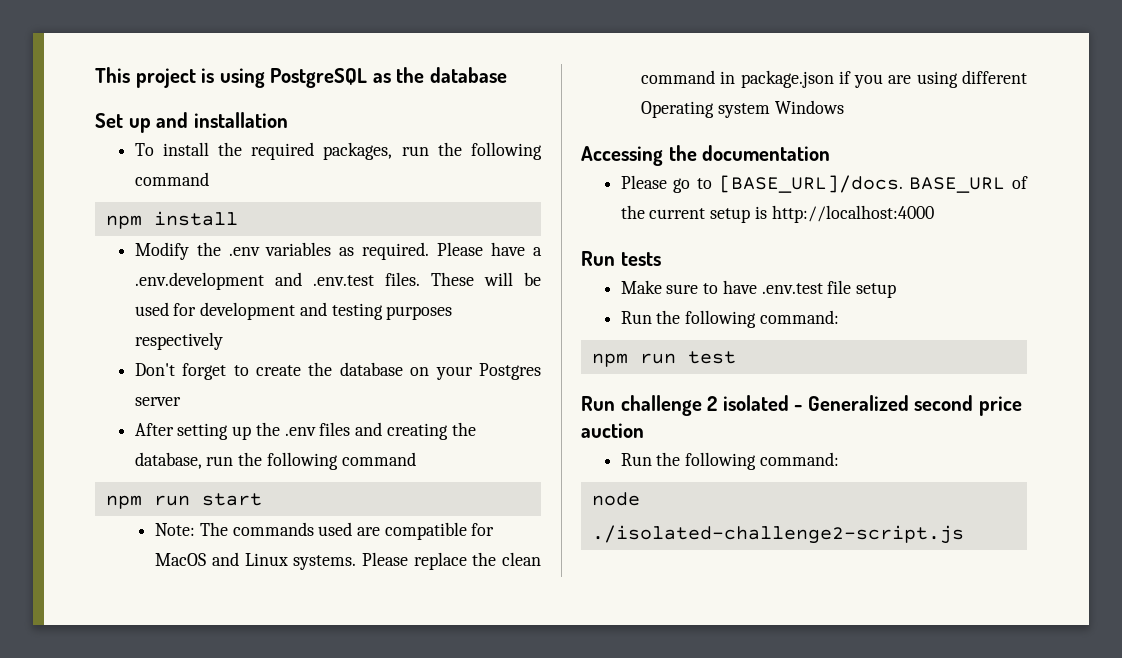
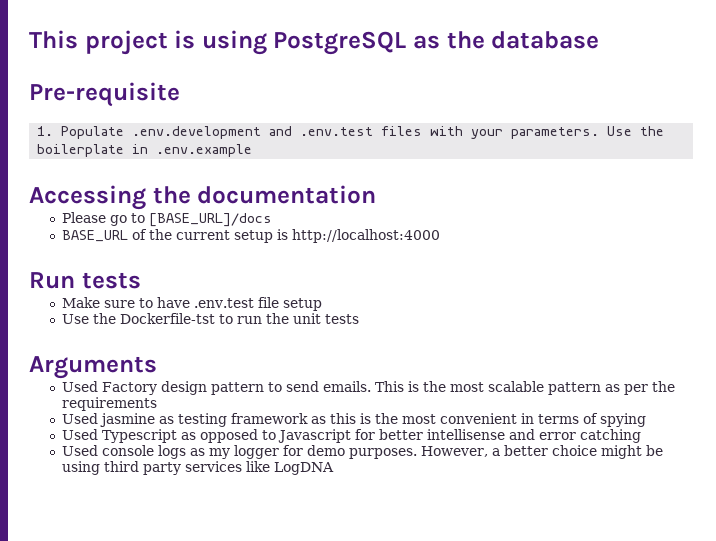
[95,112,288,133] [134,142,542,160] [134,172,209,186] [105,211,238,229] [134,242,542,260] [134,272,541,290] [134,302,453,320] [134,332,223,350] [134,362,541,380] [134,397,181,406] [134,422,476,440] [134,452,416,470] [105,493,262,509] [155,522,495,540] [155,552,541,570] [641,70,1027,88] [641,100,844,118] Set up and installation // To install the required packages, run the following command // npm install // Modify the .env variables as required. Please have a .env.development and .env.test files. These will be used for development and testing purposes respectively // Don't forget to create the database on your Postgres server // After setting up the .env files and creating the database, run the following command // npm run start // Note: The commands used are compatible for MacOS and Linux systems. Please replace the clean command in package.json if you are using different Operating system Windows -> [29,82,180,107] [37,126,665,139] [37,144,253,157] Pre-requisite // 1. Populate .env.development and .env.test files with your parameters. Use the boilerplate in .env.example
[718,175,903,193] [BASE_URL]/docs. -> [149,213,273,227] [BASE_URL]/docs //
[620,310,839,328] [591,351,736,367] [581,395,1022,416] [581,423,644,438] [620,452,839,470] [591,492,640,506] [591,525,964,544] Run the following command: // npm run test // Run challenge 2 isolated - Generalized second price auction // Run the following command: // node ./isolated-challenge2-script.js -> [62,313,360,324] [29,356,157,379] [62,381,676,395] [62,397,158,411] [62,413,647,427] [62,429,642,443] [62,445,664,459] [62,461,335,475] Use the Dockerfile-tst to run the unit tests // Arguments // Used Factory design pattern to send emails. This is the most scalable pattern as per the requirements // Used jasmine as testing framework as this is the most convenient in terms of spying // Used Typescript as opposed to Javascript for better intellisense and error catching // Used console logs as my logger for demo purposes. However, a better choice might be using third party services like LogDNA

